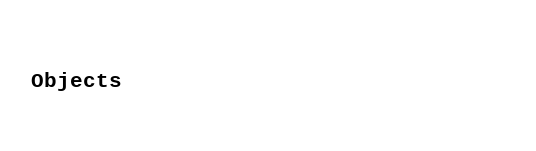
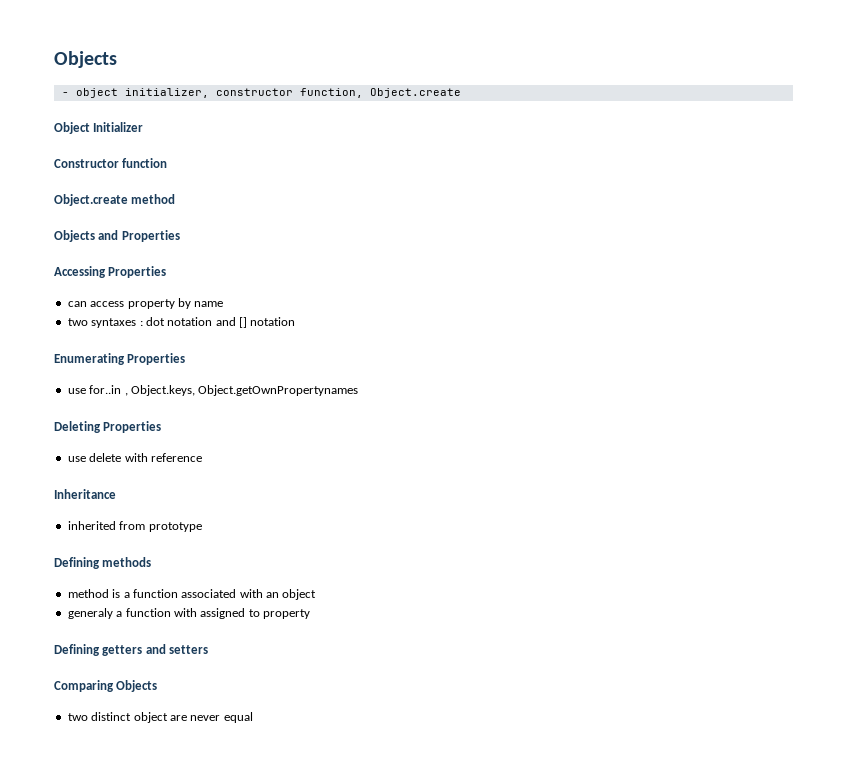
[31,72,122,91] Objects -> [54,51,117,68] [61,88,461,98] [54,122,144,134] [54,158,168,168] [54,194,176,206] [54,230,180,242] [54,266,167,278] [67,298,224,309] [67,317,296,328] [54,353,186,365] [67,385,359,396] [54,421,162,433] [67,453,202,462] [54,489,116,499] [67,521,202,532] [54,557,152,569] [67,589,317,600] [67,608,310,619] [54,644,209,656] [54,680,158,692] [67,712,253,723] Objects // - object initializer, constructor function, Object.create // Object Initializer // Constructor function // Object.create method // Objects and Properties // Accessing Properties // can access property by name // two syntaxes : dot notation and [] notation // Enumerating Properties // use for..in , Object.keys, Object.getOwnPropertynames // Deleting Properties // use delete with reference // Inheritance // inherited from prototype // Defining methods // method is a function associated with an object // generaly a function with assigned to property // Defining getters and setters // Comparing Objects // two distinct object are never equal

